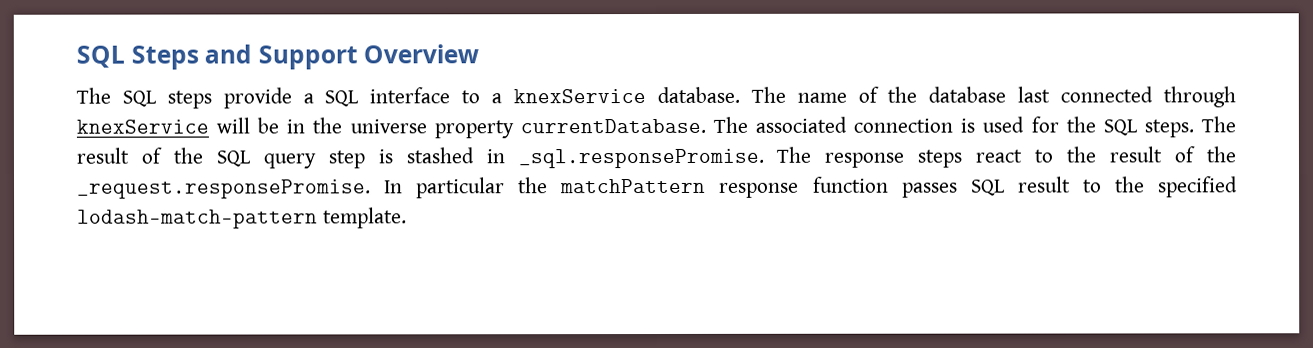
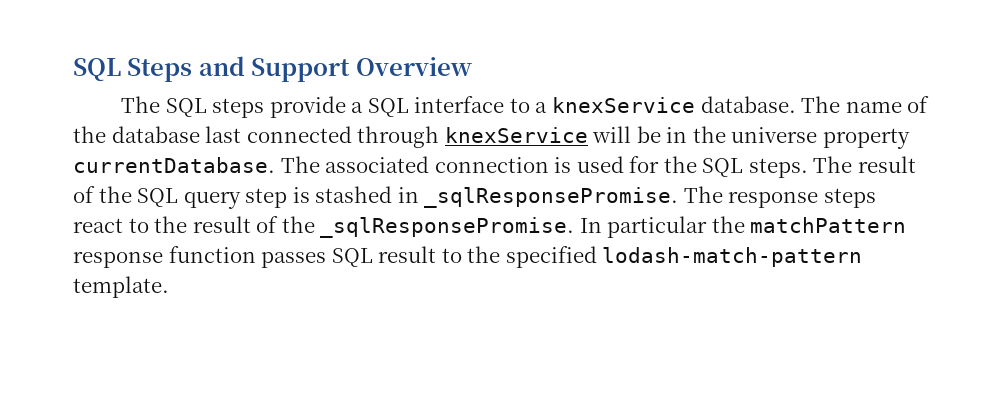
[517,148,764,169] _sql.responsePromise. -> [424,187,679,208] _sqlResponsePromise.
[77,179,371,199] _request.responsePromise. -> [320,217,575,238] _sqlResponsePromise.

